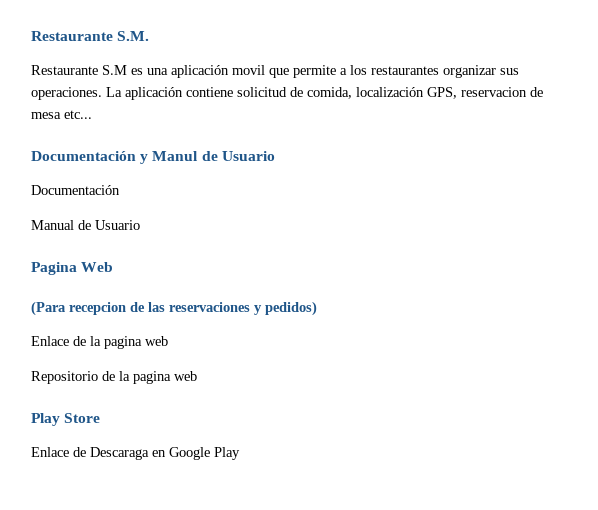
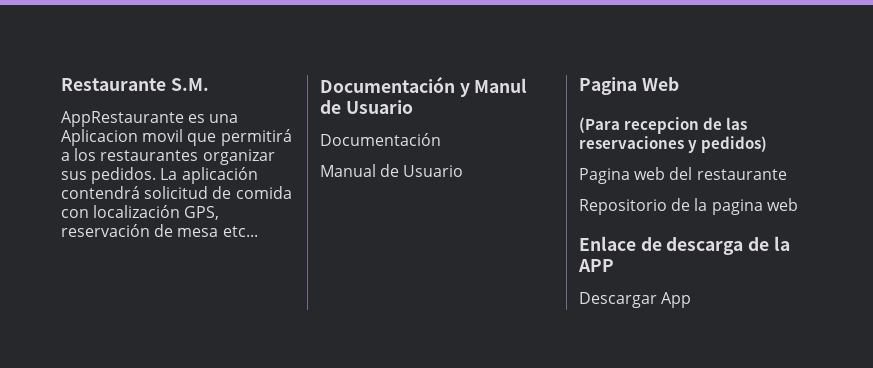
[31,65,127,75] Restaurante S.M -> [61,111,184,127] AppRestaurante
[171,65,229,78] aplicación -> [61,129,138,146] Aplicacion
[293,65,336,78] permite -> [220,129,292,146] permitirá
[31,87,102,100] operaciones. -> [91,167,157,184] pedidos.
[186,87,233,97] contiene -> [61,186,140,199] contendrá
[307,87,352,99] comida, -> [235,186,292,199] [61,209,89,218] comida con
[461,87,527,97] reservacion -> [61,224,150,237] reservación
[31,336,168,349] Enlace de la pagina web -> [579,167,787,184] Pagina web del restaurante
[31,413,101,426] [31,447,240,460] // Play Store // Enlace de Descaraga en Google Play -> [579,236,790,255] [578,259,614,272] [579,292,692,308] // Enlace de descarga de la APP // Descargar App

